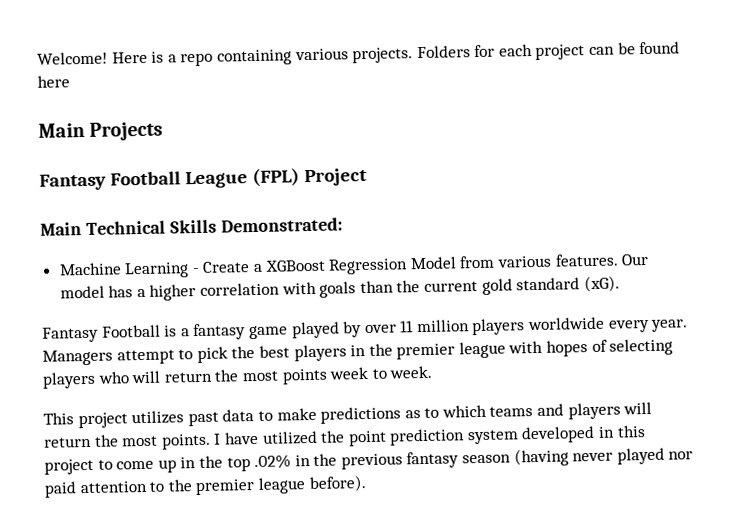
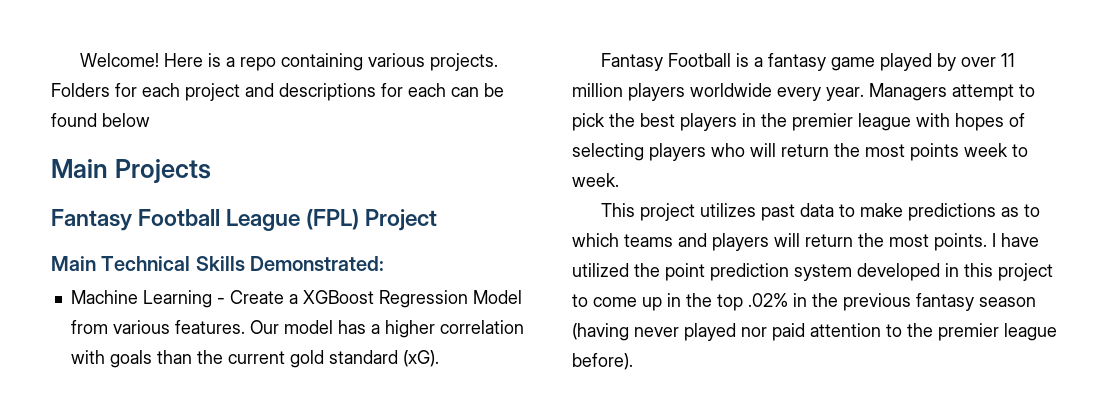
(586, 52) none -> [245,83,446,101] and descriptions for each
[37,75,70,88] here -> [102,113,150,127] below

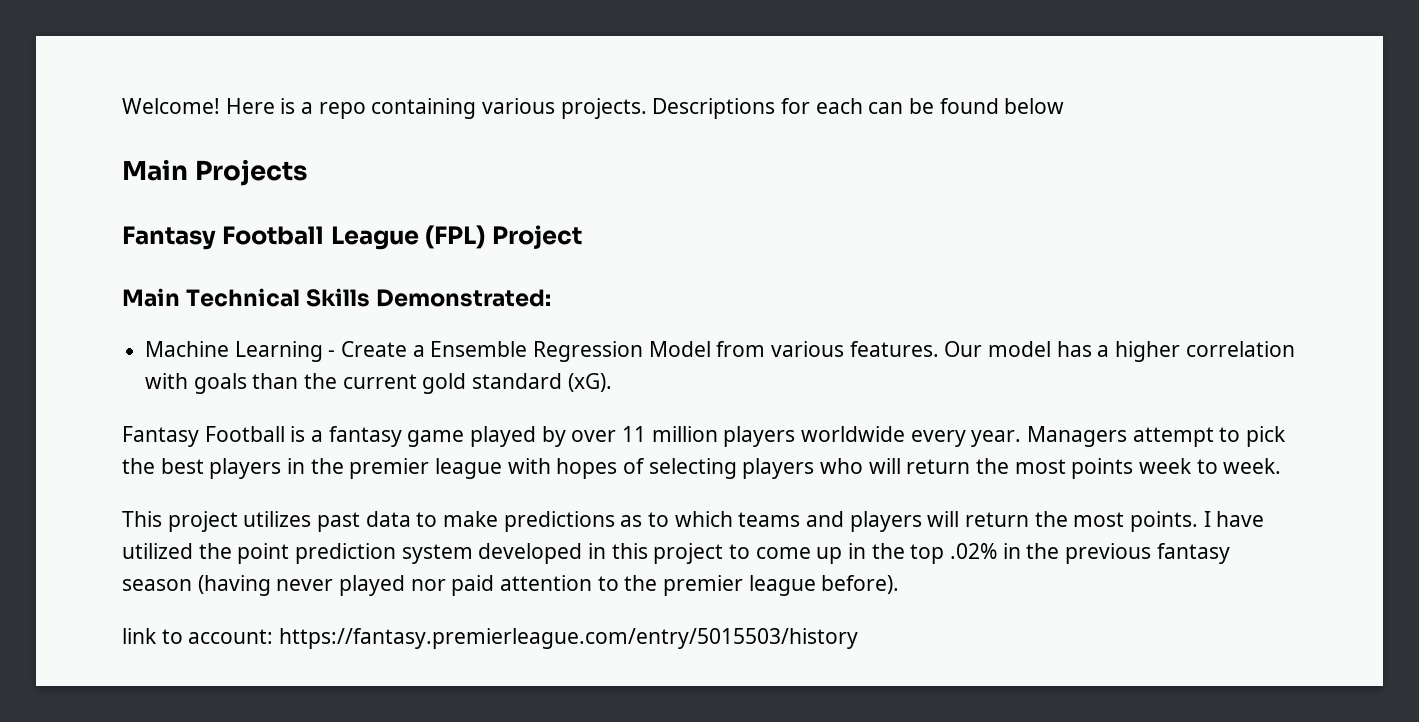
[51,83,376,101] Folders for each project and descriptions -> [652,98,776,119] Descriptions
[302,290,374,304] XGBoost -> [430,341,528,357] Ensemble
(633, 361) none -> [122,628,859,649] // link to account: https://fantasy.premierleague.com/entry/5015503/history

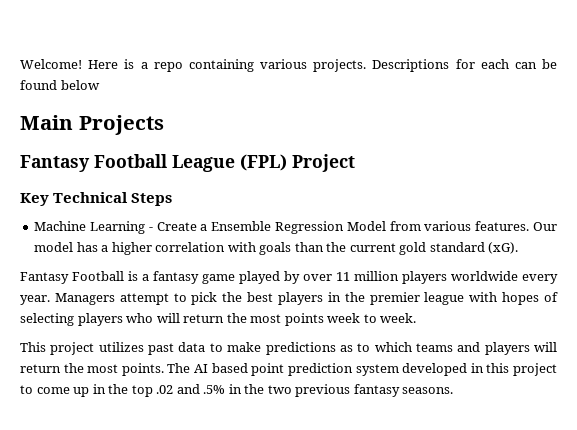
[122,288,552,307] Main Technical Skills Demonstrated: -> [20,192,173,206] Key Technical Steps
[1203,511,1265,527] [122,543,232,559] I have utilized the -> [167,363,248,373] The AI based
[950,543,1060,559] .02% in the -> [156,384,292,394] .02 and .5% in the two
[122,575,900,596] [122,628,859,649] season (having never played nor paid attention to the premier league before). // link to account: https://fantasy.premierleague.com/entry/5015503/history -> [402,387,454,394] seasons.

